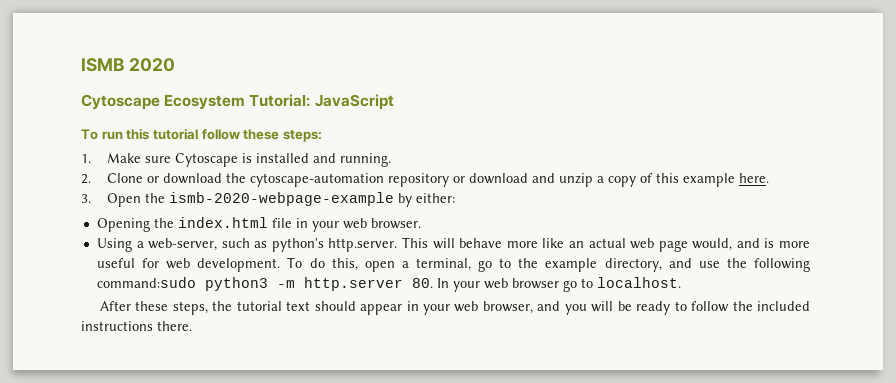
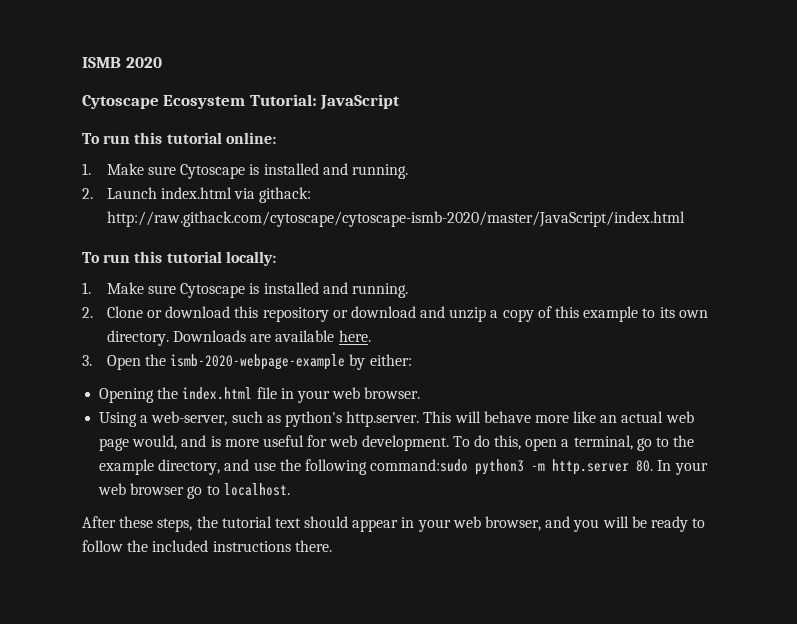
[201,129,322,142] follow these steps: -> [225,132,276,144] [82,163,408,179] [82,187,312,203] [106,211,685,227] [82,251,276,266] online: // 1. Make sure Cytoscape is installed and running. // 2. Launch index.html via githack: http://raw.githack.com/cytoscape/cytoscape-ismb-2020/master/JavaScript/index.html // To run this tutorial locally:
[225,173,384,187] the cytoscape-automation -> [234,306,259,318] this
(735, 180) none -> [642,307,708,318] [106,330,335,346] to its own directory. Downloads are available

